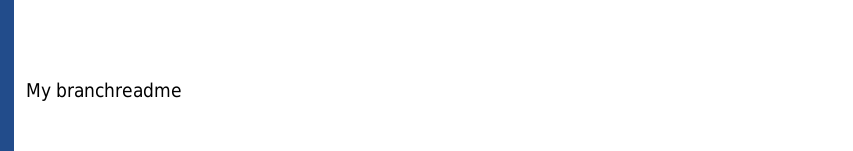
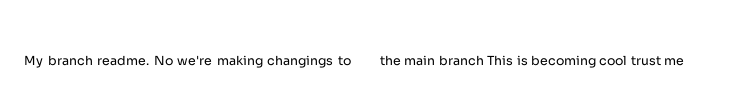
[56,82,183,98] branchreadme -> [47,55,684,68] branch readme. No we're making changings to the main branch This is becoming cool trust me

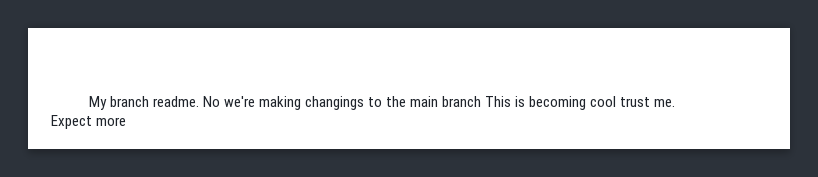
[664,58,684,66] me -> [654,99,676,107] [51,115,127,129] me. Expect more

